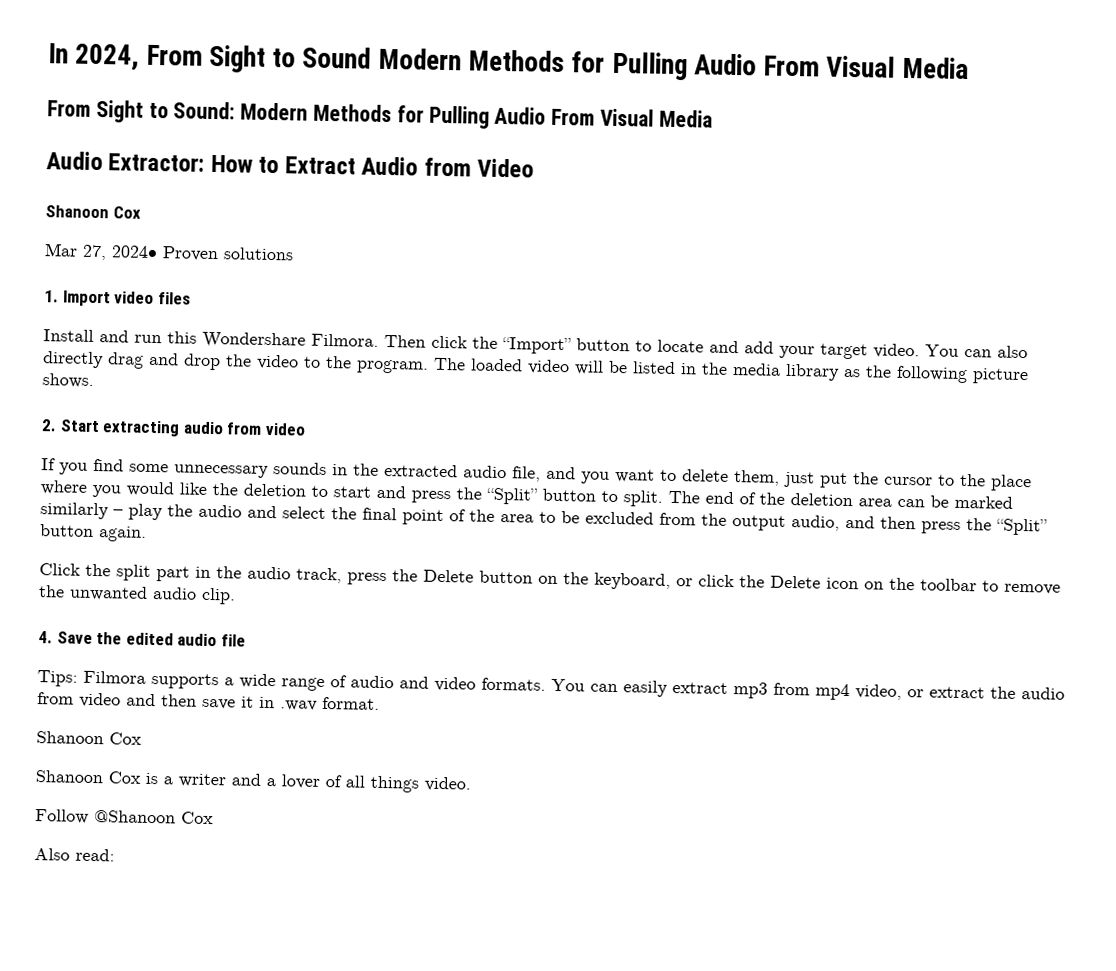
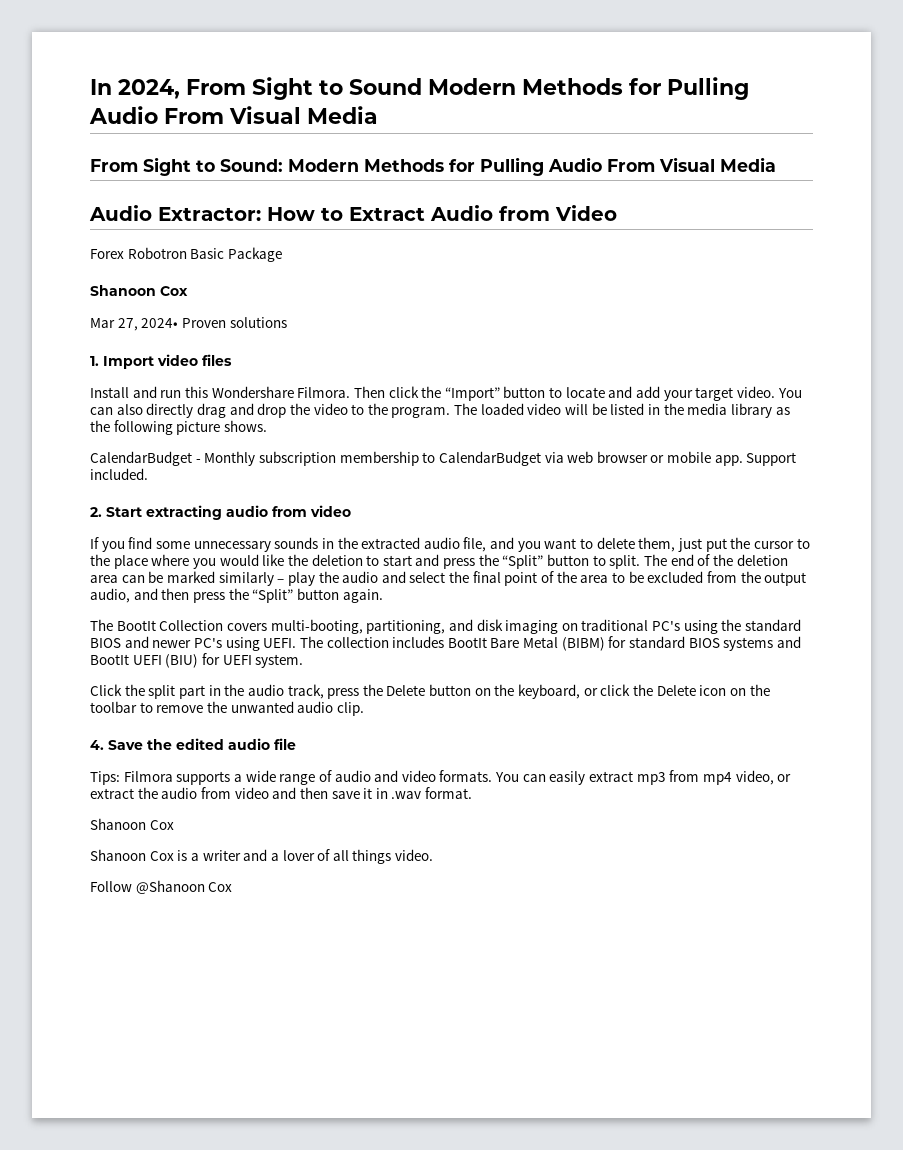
(535, 168) none -> [90,247,282,262] // Forex Robotron Basic Package
(94, 380) none -> [90,451,797,466] [90,468,148,480] // CalendarBudget - Monthly subscription membership to CalendarBudget via web browser or mobile app. Support included.
(147, 534) none -> [90,619,802,634] [90,636,801,651] [90,653,304,668] // The BootIt Collection covers multi-booting, partitioning, and disk imaging on traditional PC's using the standard BIOS and newer PC's using UEFI. The collection includes BootIt Bare Metal (BIBM) for standard BIOS systems and BootIt UEFI (BIU) for UEFI system.
[34,848,115,862] // Also read: -> (233, 887) none

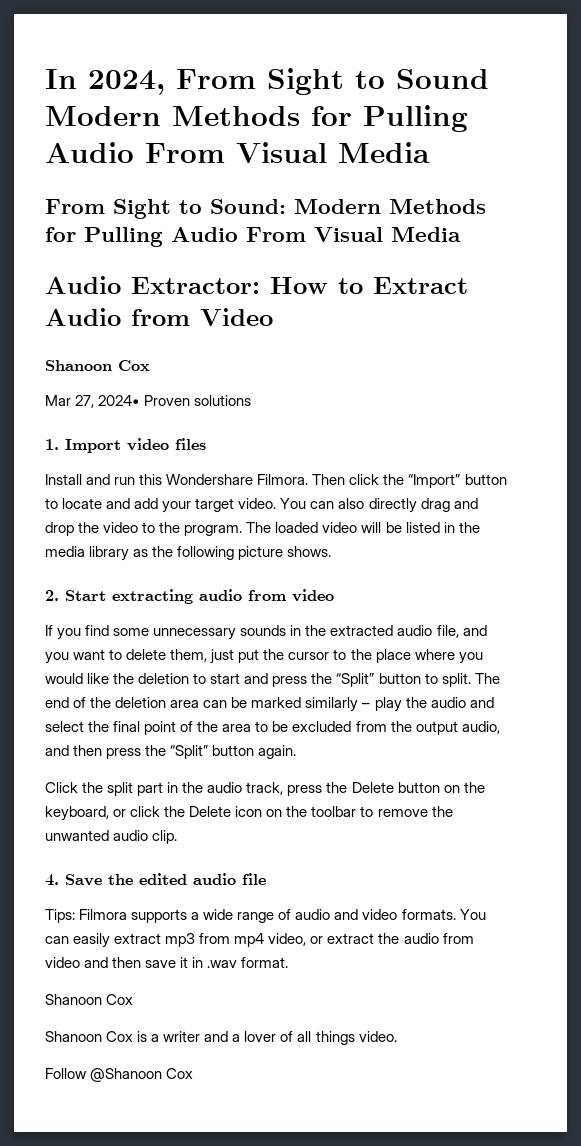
[90,247,282,262] // Forex Robotron Basic Package -> (273, 317) none
[90,451,797,466] [90,468,148,480] // CalendarBudget - Monthly subscription membership to CalendarBudget via web browser or mobile app. Support included. -> (332, 551) none
[90,619,802,634] [90,636,801,651] [90,653,304,668] // The BootIt Collection covers multi-booting, partitioning, and disk imaging on traditional PC's using the standard BIOS and newer PC's using UEFI. The collection includes BootIt Bare Metal (BIBM) for standard BIOS systems and BootIt UEFI (BIU) for UEFI system. -> (297, 752) none

